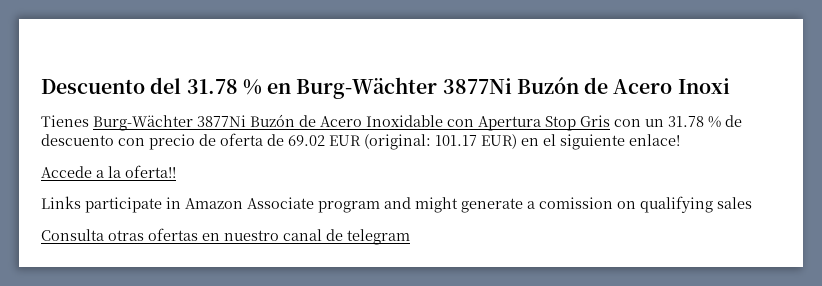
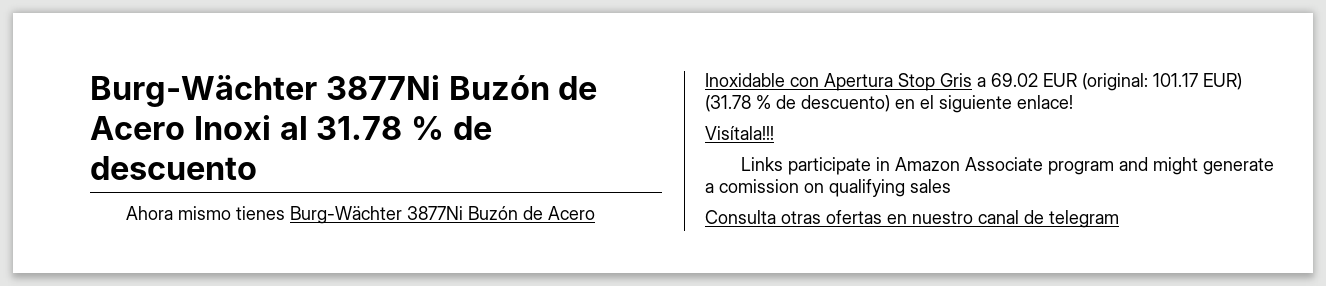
[41,77,292,95] Descuento del 31.78 % en -> (90, 91) none
[41,115,89,127] // Tienes -> [279,116,492,140] [90,156,257,180] [126,206,286,220] al 31.78 % de descuento // Ahora mismo tienes
[614,115,742,128] [41,133,284,150] con un 31.78 % de descuento con precio de oferta de -> [977,77,986,87] a
(517, 141) none -> [705,95,890,112] (31.78 % de descuento)
[41,165,176,178] Accede a la oferta!! -> [705,126,774,140] Visítala!!!

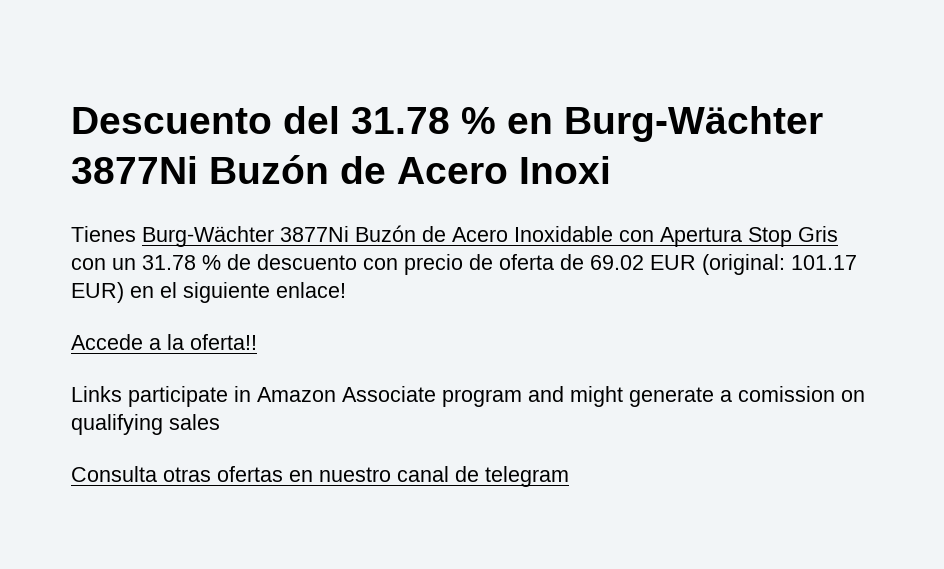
(90, 91) none -> [71,106,553,134] Descuento del 31.78 % en
[279,116,492,140] [90,156,257,180] [126,206,286,220] al 31.78 % de descuento // Ahora mismo tienes -> [71,226,136,242] // Tienes
[977,77,986,87] a -> [71,254,584,275] con un 31.78 % de descuento con precio de oferta de
[705,95,890,112] (31.78 % de descuento) -> (124, 292) none
[705,126,774,140] Visítala!!! -> [71,334,257,350] Accede a la oferta!!

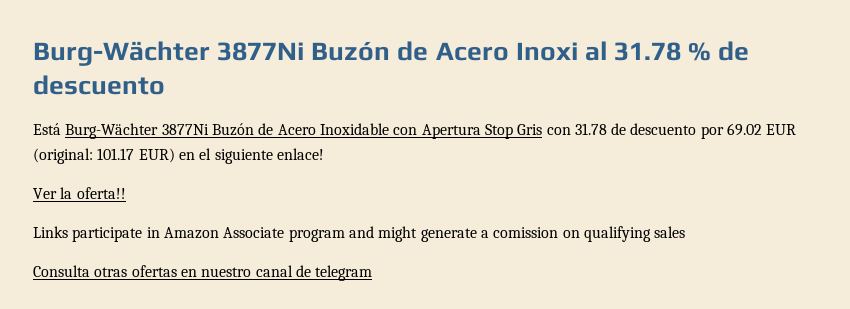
[71,106,553,134] Descuento del 31.78 % en -> (33, 53) none
[71,226,136,242] // Tienes -> [584,41,750,61] [33,75,165,95] [33,123,61,135] al 31.78 % de descuento // Está
[112,254,584,275] un 31.78 % de descuento con precio de oferta de -> [574,123,724,139] 31.78 de descuento por
[71,334,161,350] Accede a -> [33,188,57,199] Ver

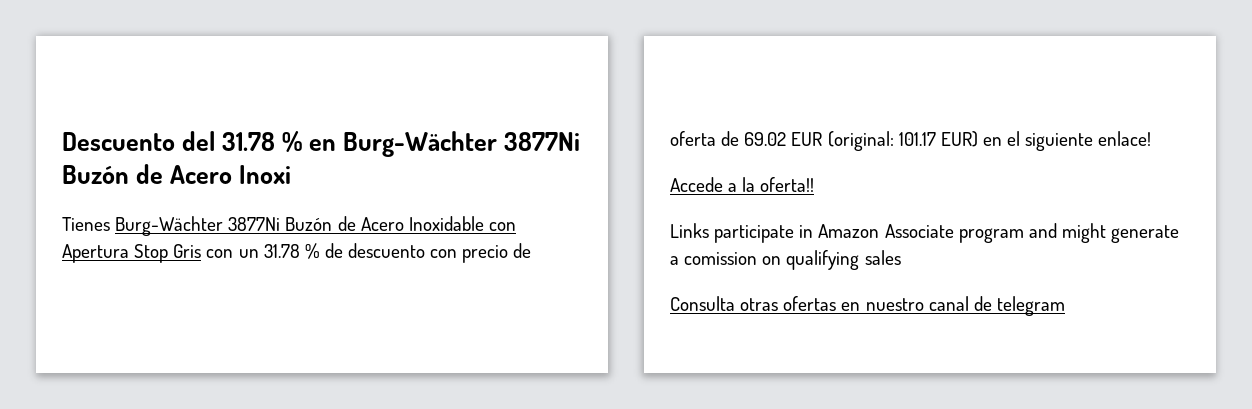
(33, 53) none -> [62,131,337,152] Descuento del 31.78 % en
[584,41,750,61] [33,75,165,95] [33,123,61,135] al 31.78 % de descuento // Está -> [62,217,110,231] // Tienes
[574,123,724,139] 31.78 de descuento por -> [238,243,532,263] [670,131,740,146] un 31.78 % de descuento con precio de oferta de
[33,188,57,199] Ver -> [670,177,738,192] Accede a

